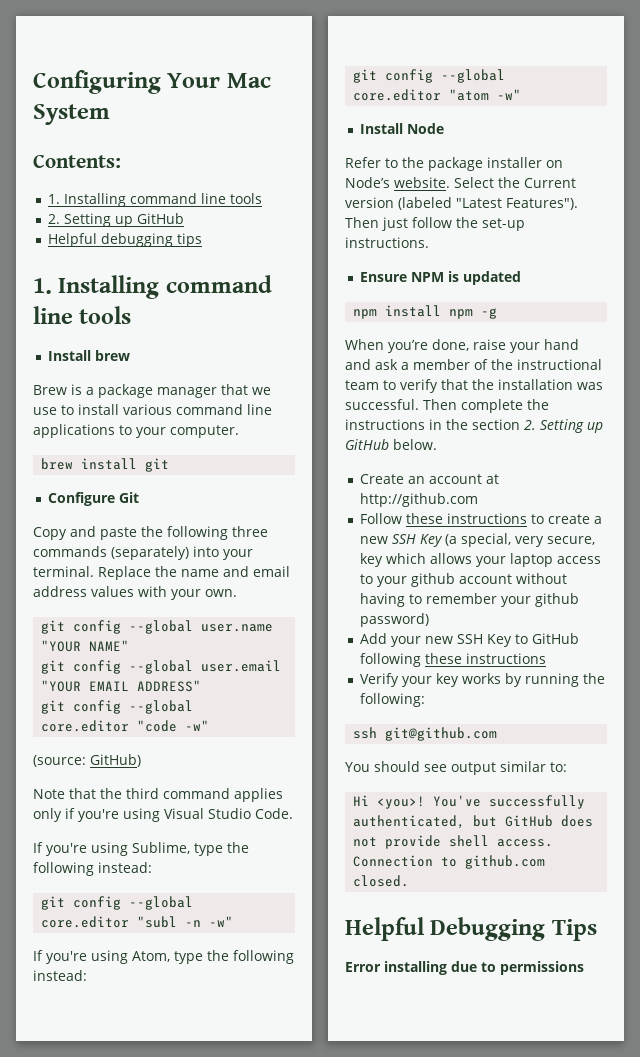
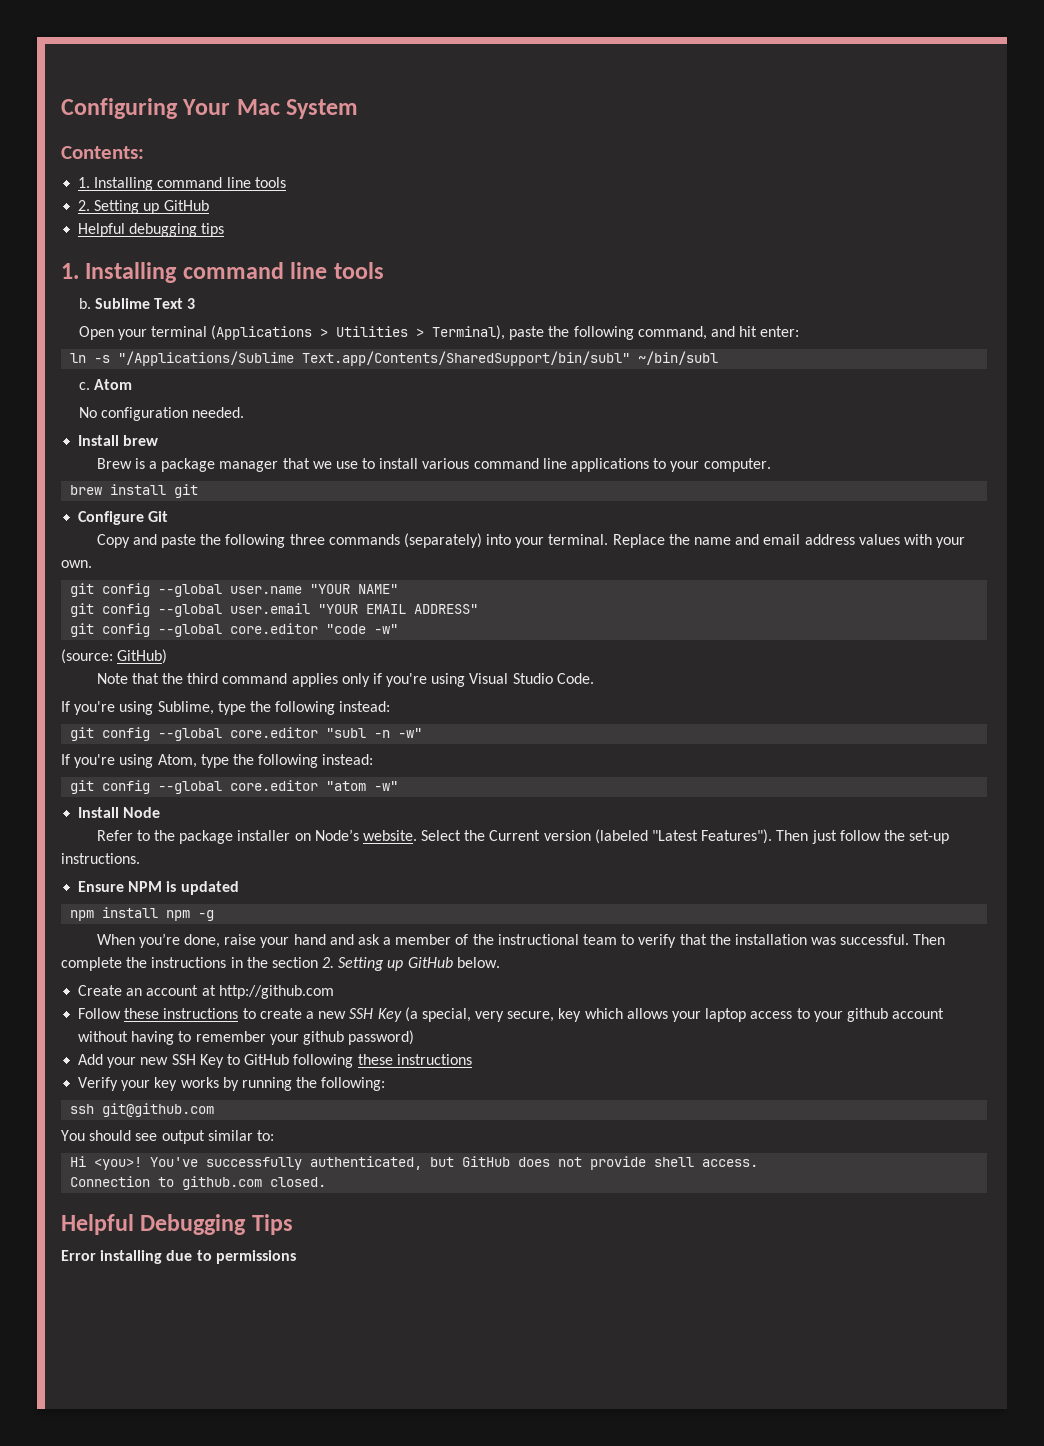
(132, 315) none -> [78,298,196,309] [78,325,800,340] [70,351,719,366] [78,379,132,390] [78,407,244,421] // b. Sublime Text 3 // Open your terminal (Applications > Utilities > Terminal), paste the following command, and hit enter: // ln -s "/Applications/Sublime Text.app/Contents/SharedSupport/bin/subl" ~/bin/subl // c. Atom // No configuration needed.

